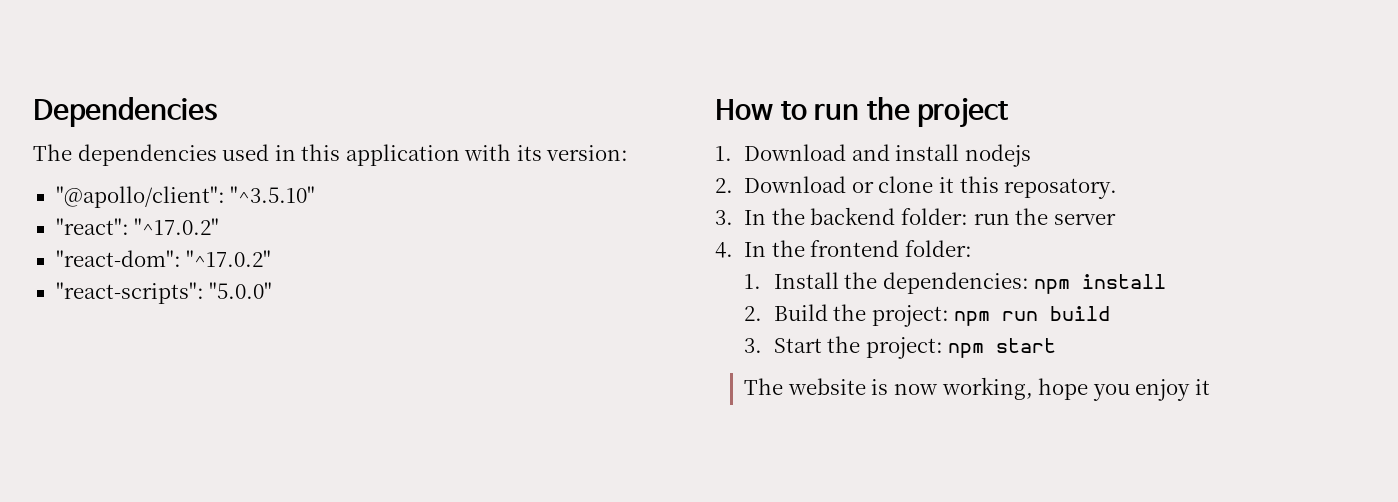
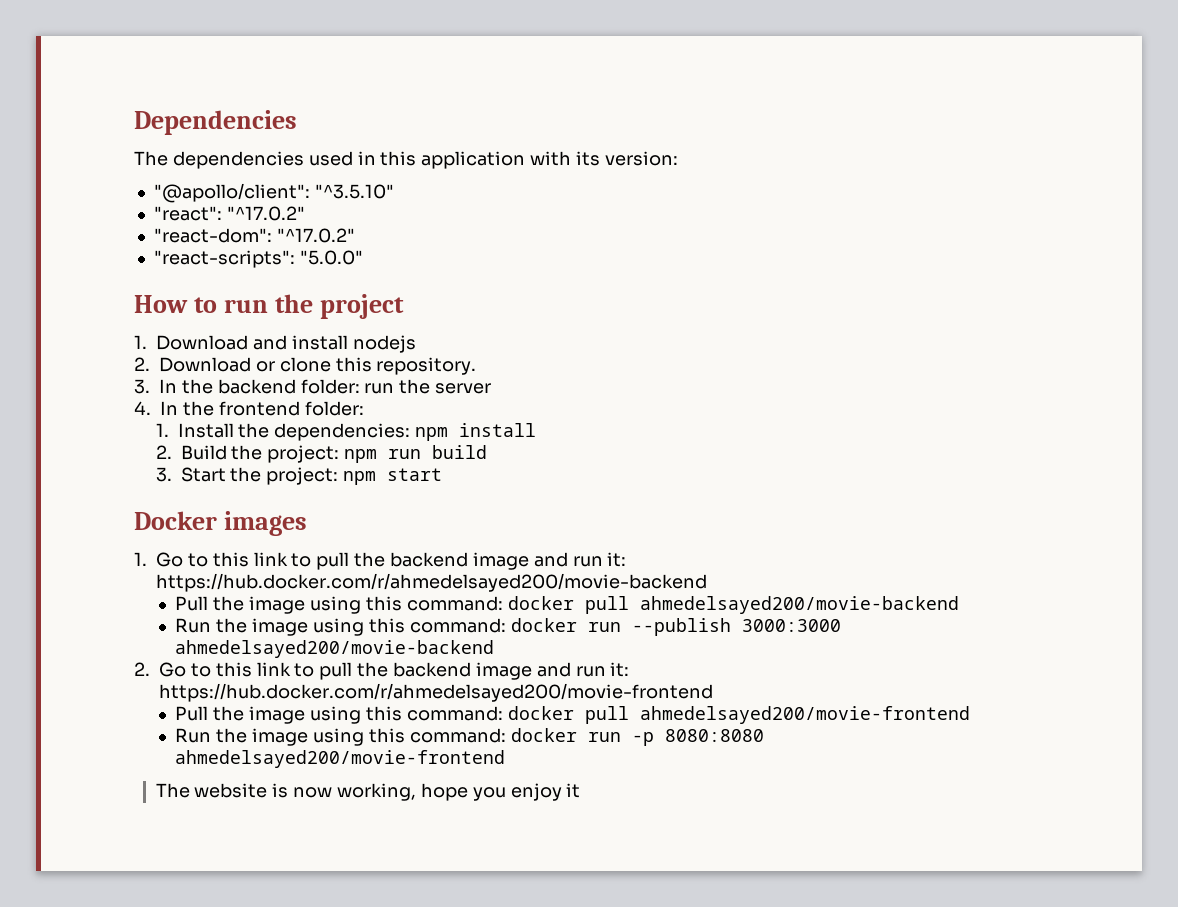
[939,176,1118,199] it this reposatory. -> [335,357,477,375] this repository.
(1057, 345) none -> [134,511,308,536] [134,552,627,570] [156,573,707,592] [175,596,959,614] [175,618,841,636] [175,640,495,658] [134,662,630,680] [159,683,713,702] [175,706,970,724] [175,728,764,746] [175,750,506,768] // Docker images // 1. Go to this link to pull the backend image and run it: https://hub.docker.com/r/ahmedelsayed200/movie-backend // Pull the image using this command: docker pull ahmedelsayed200/movie-backend // Run the image using this command: docker run --publish 3000:3000 ahmedelsayed200/movie-backend // 2. Go to this link to pull the backend image and run it: https://hub.docker.com/r/ahmedelsayed200/movie-frontend // Pull the image using this command: docker pull ahmedelsayed200/movie-frontend // Run the image using this command: docker run -p 8080:8080 ahmedelsayed200/movie-frontend

